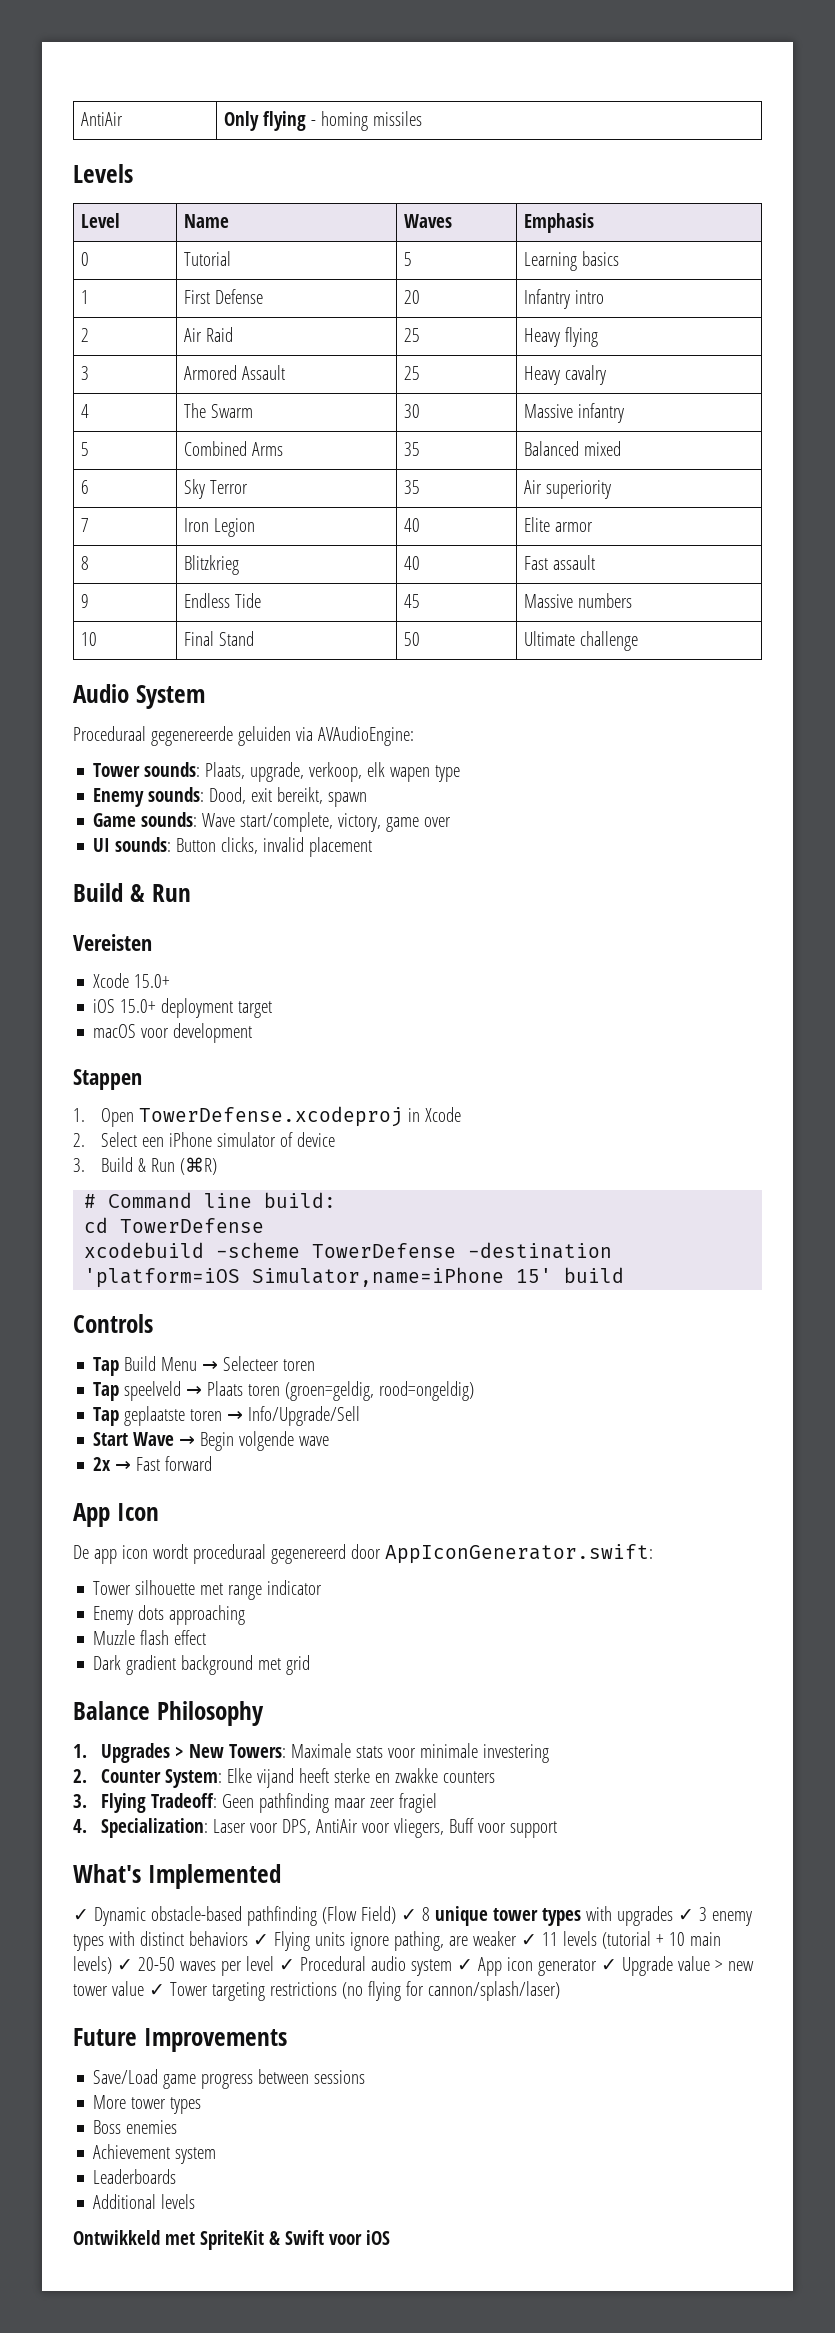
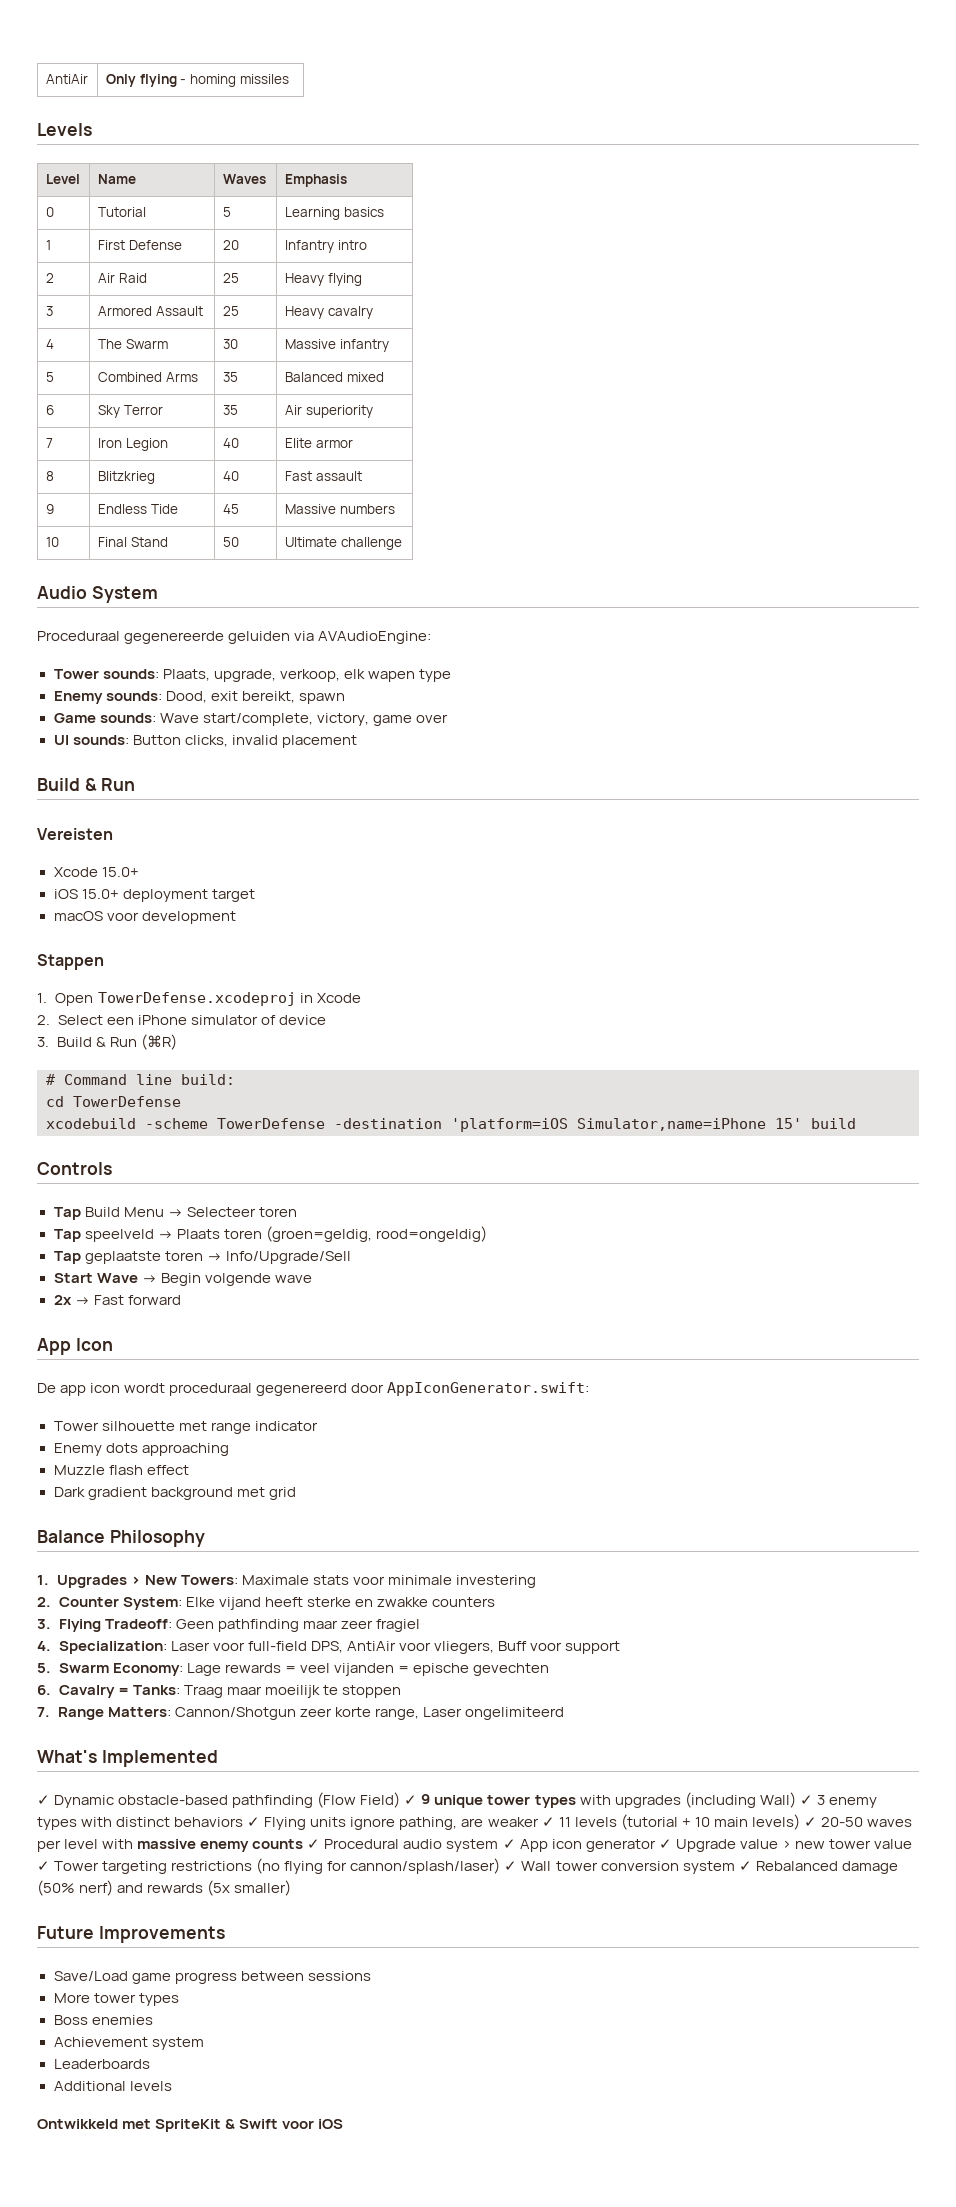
(278, 1828) none -> [247,1641,307,1651] full-field
(557, 1829) none -> [37,1663,549,1676] [37,1685,401,1698] [37,1707,564,1720] // 5. Swarm Economy: Lage rewards = veel vijanden = epische gevechten // 6. Cavalry = Tanks: Traag maar moeilijk te stoppen // 7. Range Matters: Cannon/Shotgun zeer korte range, Laser ongelimiteerd
[421,1907,430,1921] 8 -> [421,1794,431,1805] 9
(673, 1916) none -> [684,1792,796,1808] (including Wall)
(274, 1963) none -> [102,1839,304,1852] with massive enemy counts
(560, 1991) none -> [504,1861,898,1874] [37,1880,292,1896] ✓ Wall tower conversion system ✓ Rebalanced damage (50% nerf) and rewards (5x smaller)

